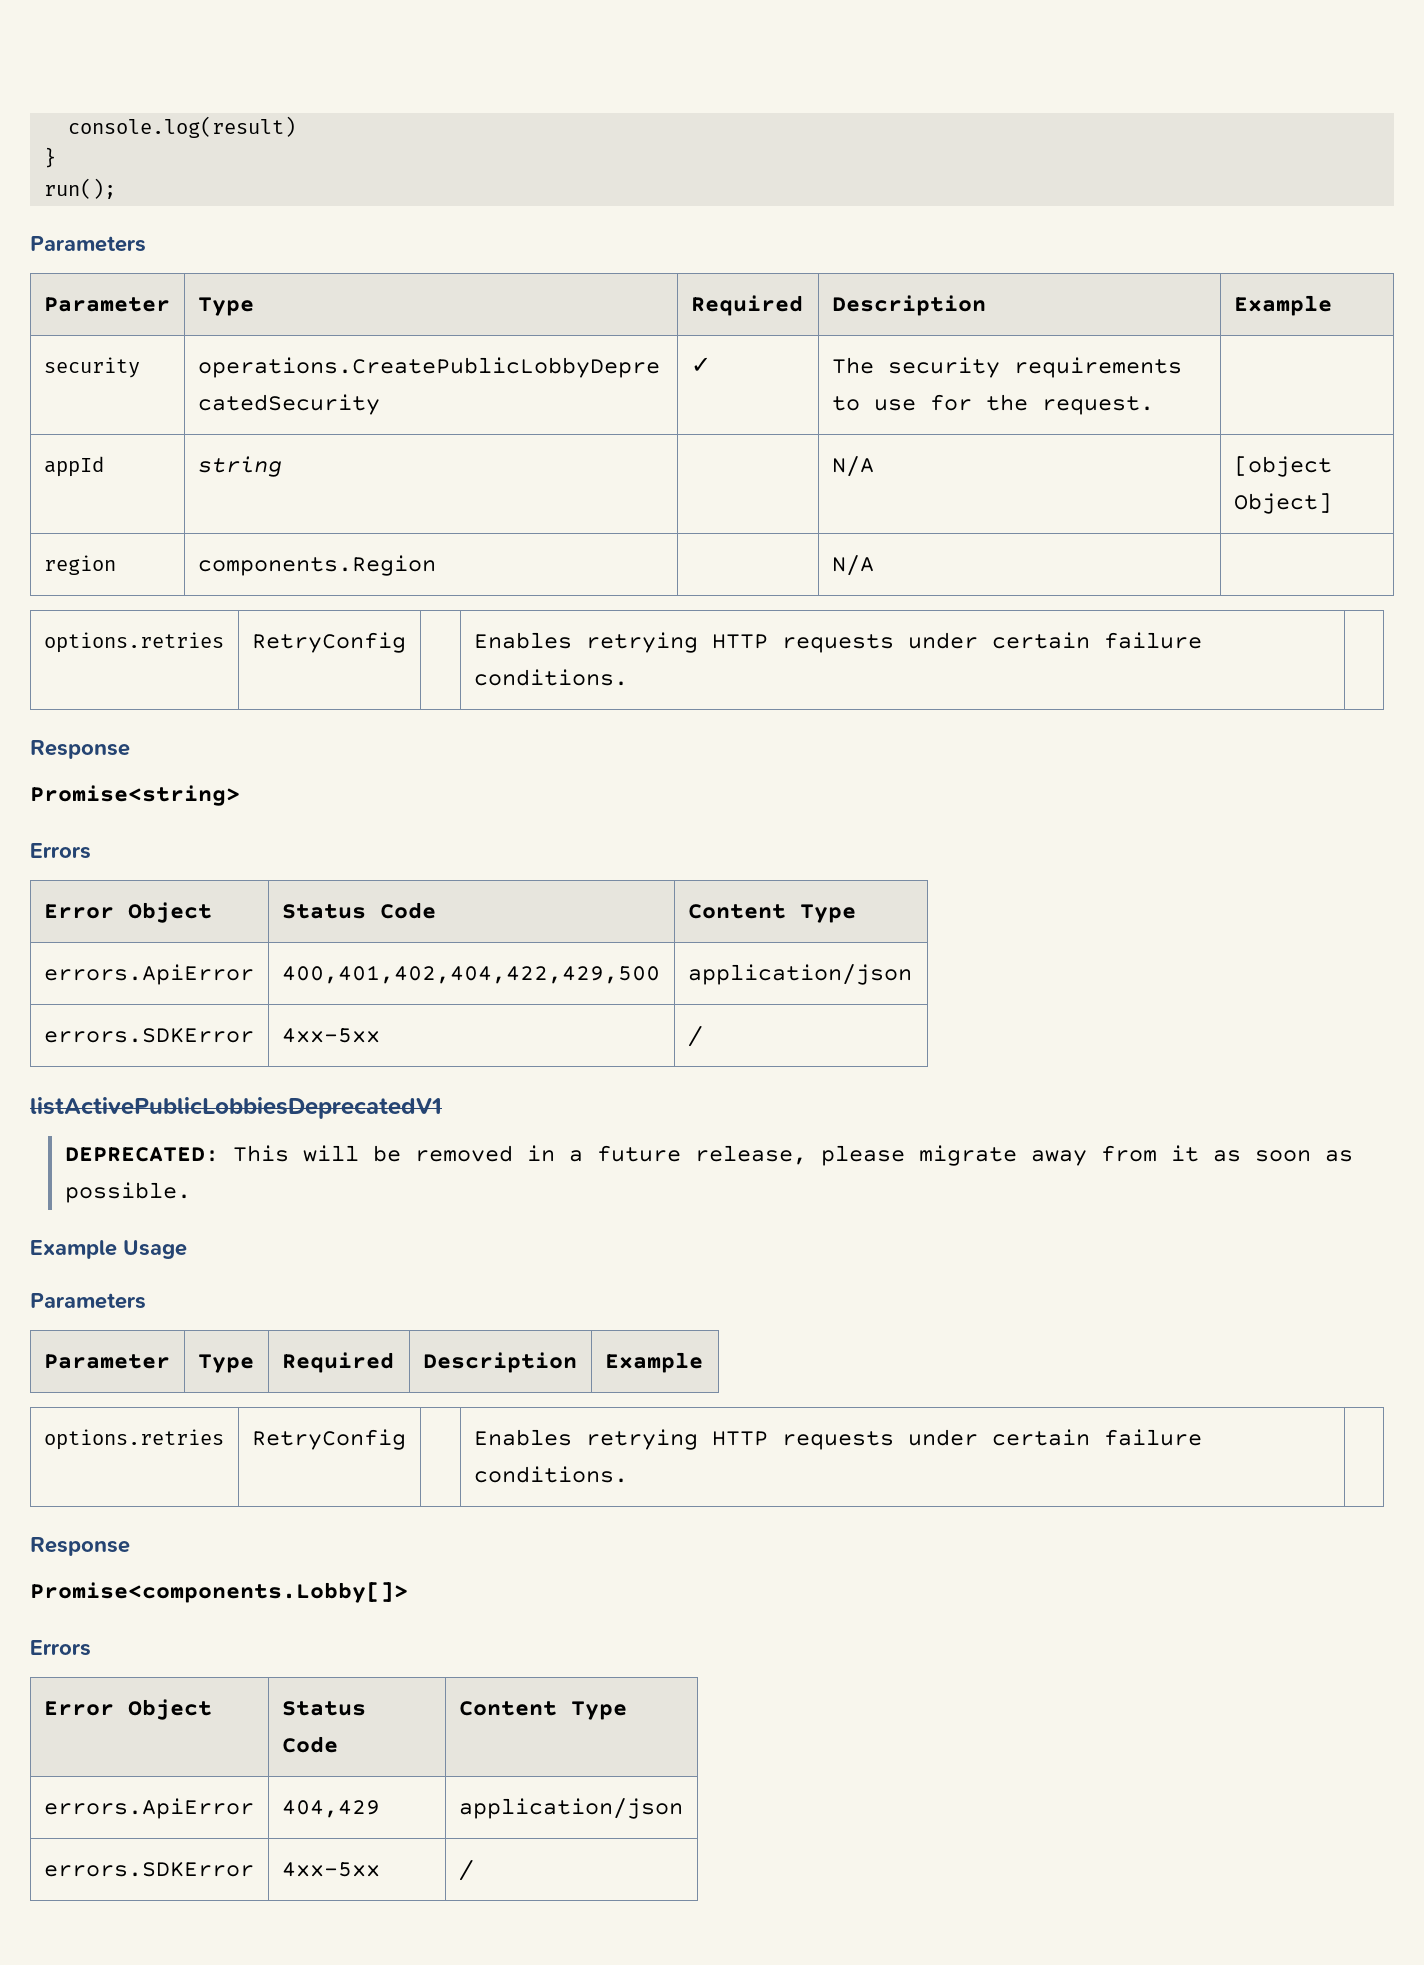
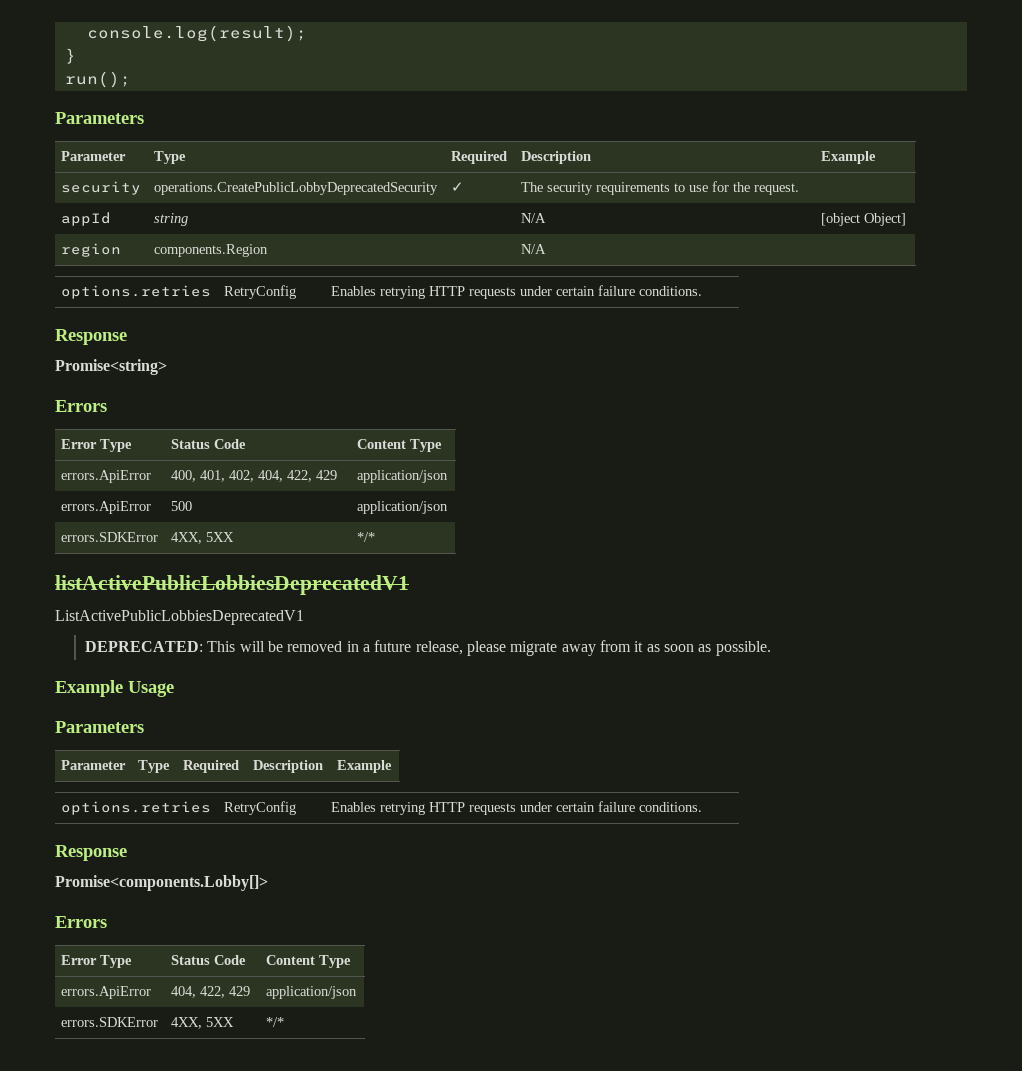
[68,116,297,138] console.log(result) -> [86,25,307,42] console.log(result);
[127,902,212,923] [281,902,436,919] [687,904,856,923] [43,964,254,985] [281,965,660,984] [687,964,912,985] [43,1028,254,1043] [281,1028,380,1043] [687,1026,702,1047] Object | Status Code | Content Type // errors.ApiError | 400,401,402,404,422,429,500 | application/json // errors.SDKError | 4xx-5xx | / -> [100,439,133,452] [171,439,247,449] [357,439,443,452] [61,470,152,483] [171,470,338,482] [357,470,449,483] [61,501,152,514] [171,501,193,511] [357,501,449,514] [61,532,159,542] [171,532,235,544] [357,532,376,542] Type | Status Code | Content Type // errors.ApiError | 400, 401, 402, 404, 422, 429 | application/json // errors.ApiError | 500 | application/json // errors.SDKError | 4XX, 5XX | */*
(442, 1108) none -> [55,610,304,625] // ListActivePublicLobbiesDeprecatedV1
[127,1699,212,1720] [281,1701,366,1716] [281,1736,338,1753] [458,1701,627,1720] [43,1798,254,1819] [281,1800,380,1818] [458,1798,683,1819] [43,1862,254,1877] [281,1862,380,1877] [458,1860,473,1881] Object | Status Code | Content Type // errors.ApiError | 404,429 | application/json // errors.SDKError | 4xx-5xx | / -> [100,955,133,968] [171,955,247,965] [266,955,352,968] [61,986,152,999] [171,986,251,998] [266,986,358,999] [61,1017,159,1027] [171,1017,235,1029] [266,1017,285,1027] Type | Status Code | Content Type // errors.ApiError | 404, 422, 429 | application/json // errors.SDKError | 4XX, 5XX | */*

